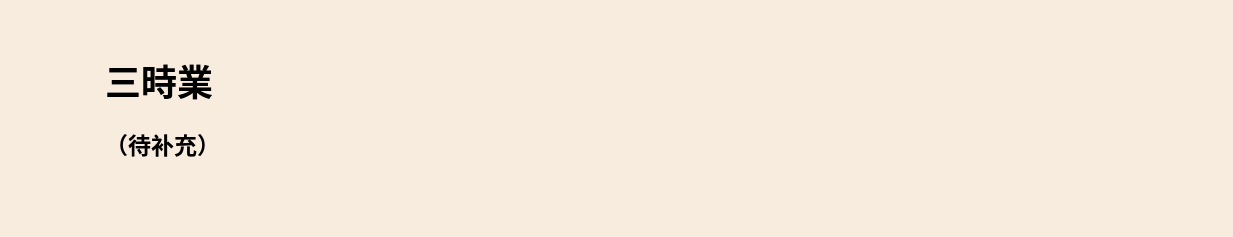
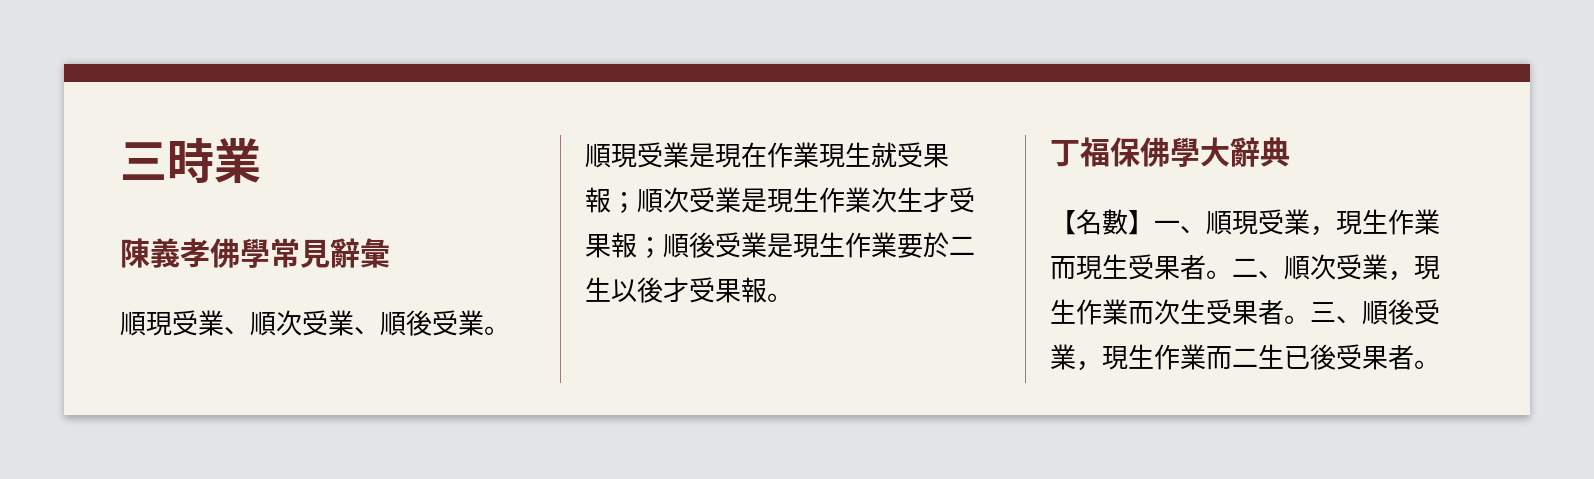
[105,134,220,157] （待补充） -> [120,238,390,268] [120,310,510,336] [585,142,949,168] [585,187,975,214] [585,232,975,259] [585,277,793,303] [1050,137,1290,167] [1050,209,1440,236] [1050,254,1440,281] [1050,299,1440,325] [1050,344,1440,371] 陳義孝佛學常見辭彙 // 順現受業、順次受業、順後受業。順現受業是現在作業現生就受果報；順次受業是現生作業次生才受果報；順後受業是現生作業要於二生以後才受果報。 // 丁福保佛學大辭典 // 【名數】一、順現受業，現生作業而現生受果者。二、順次受業，現生作業而次生受果者。三、順後受業，現生作業而二生已後受果者。

